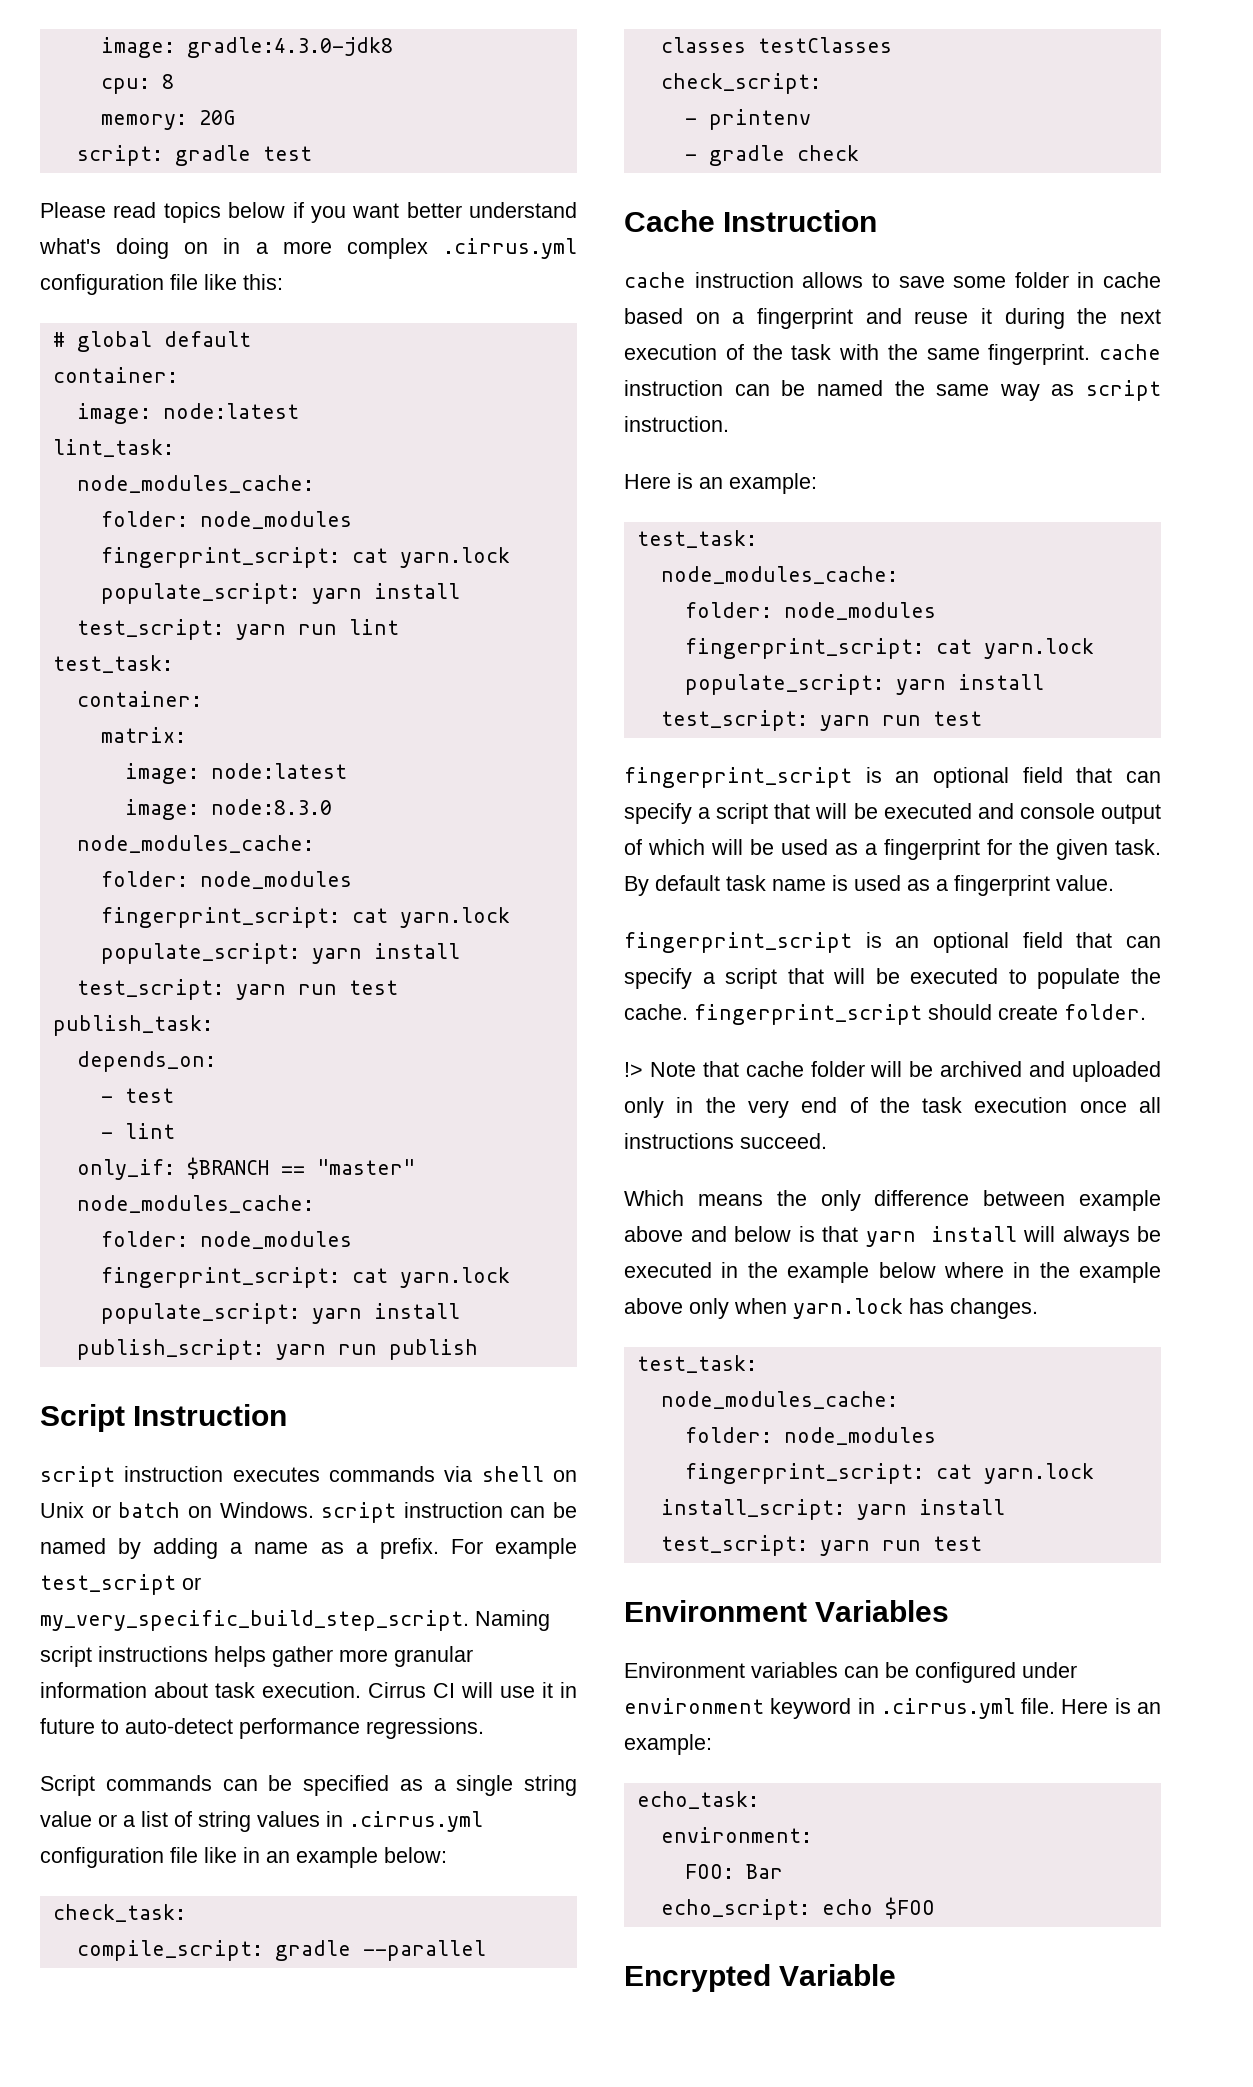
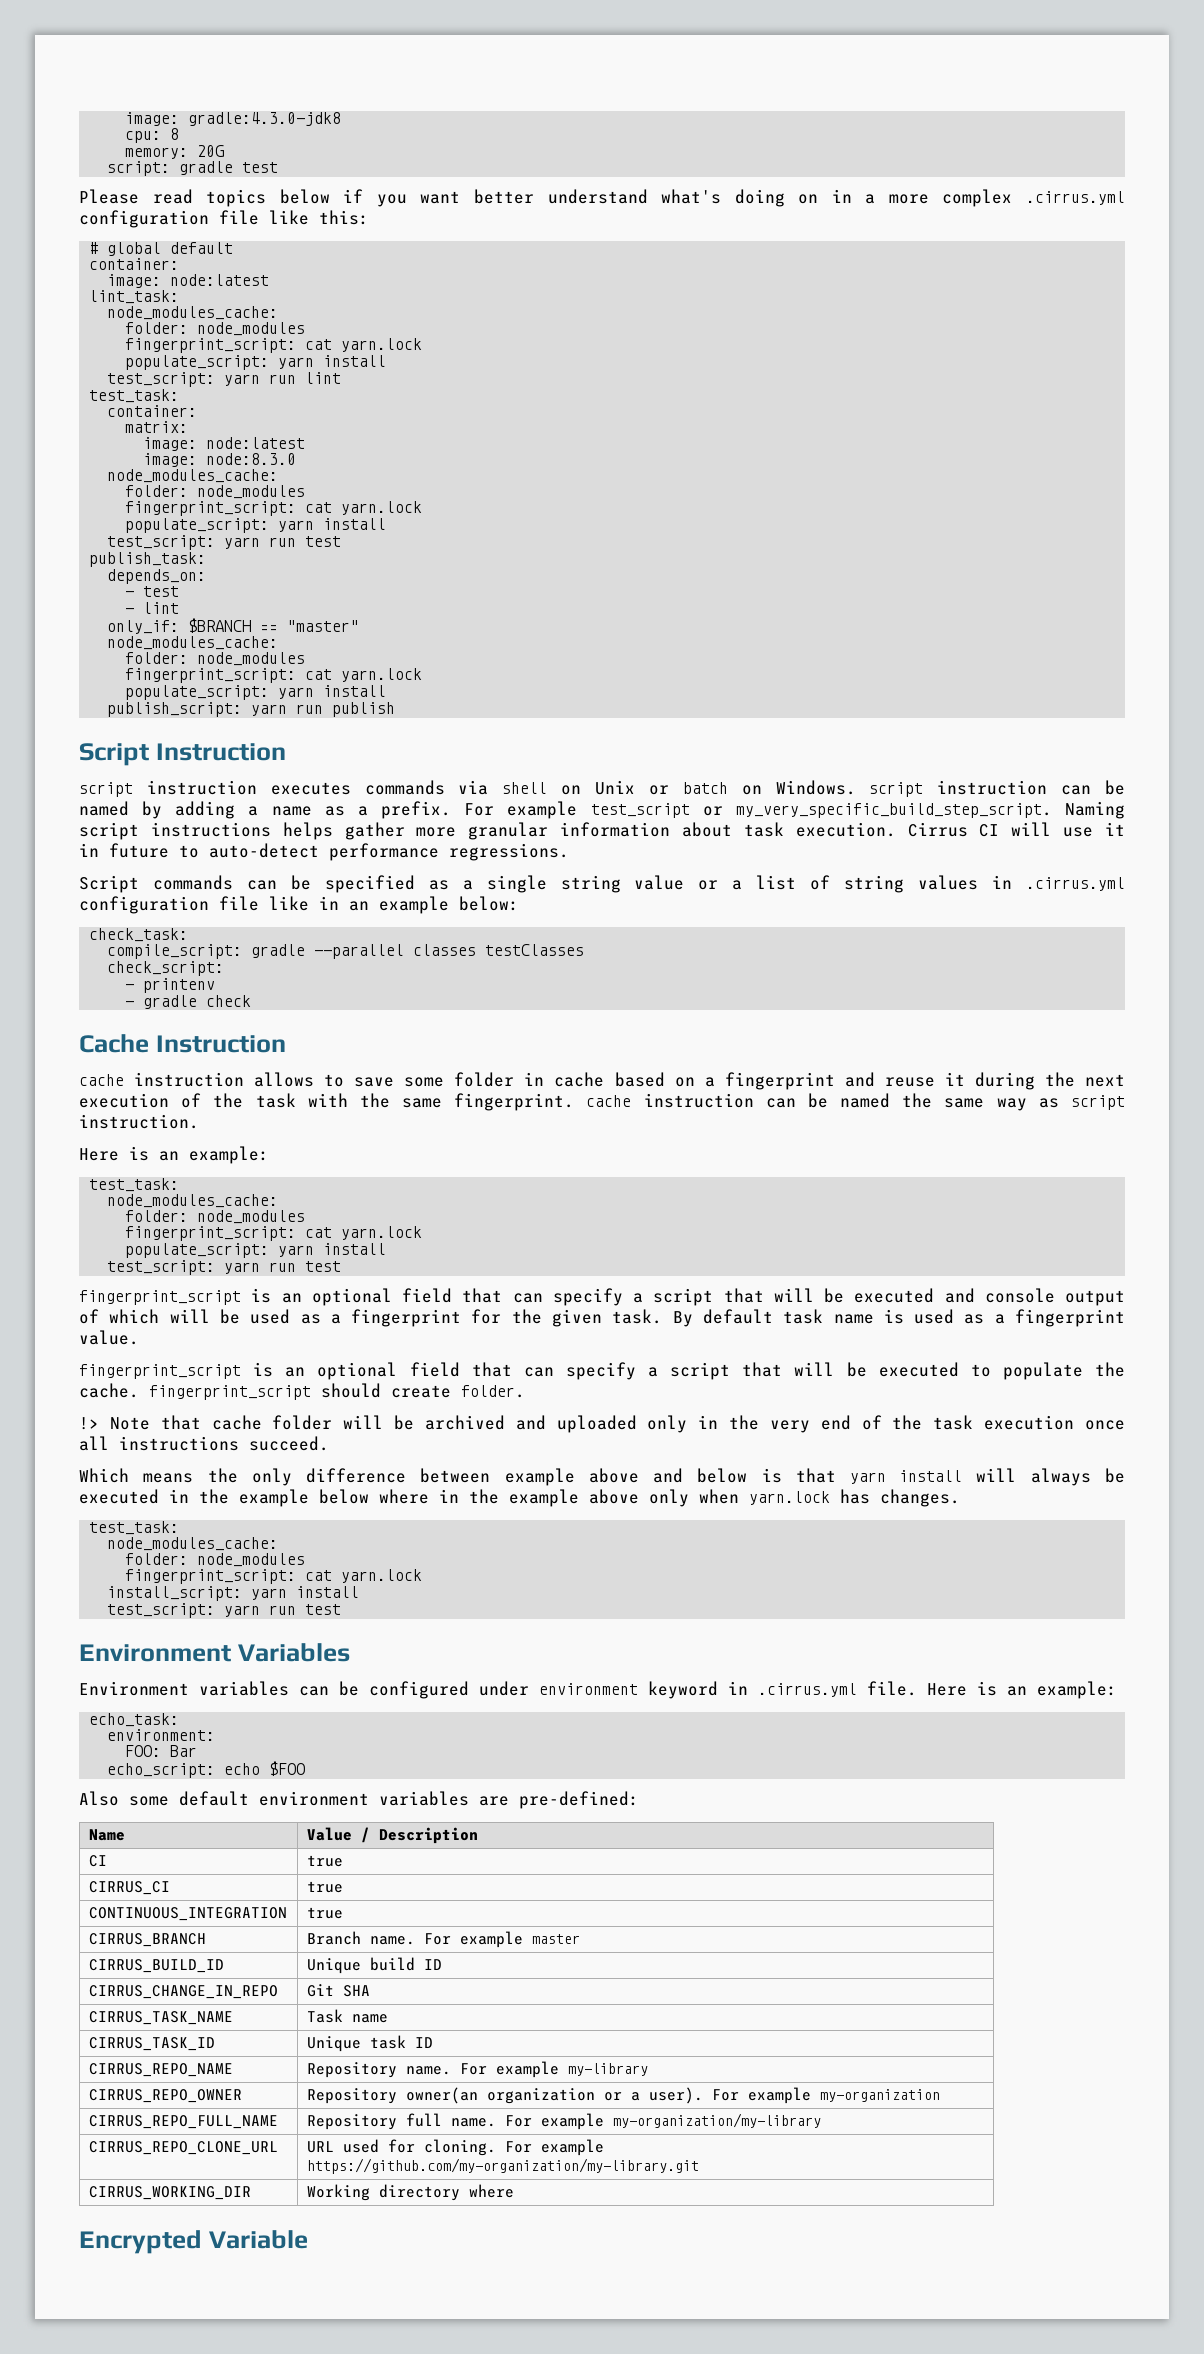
(935, 1908) none -> [79,1791,639,1809] [88,1829,125,1841] [306,1827,478,1844] [88,1855,107,1867] [306,1855,343,1867] [88,1881,170,1895] [306,1881,343,1893] [88,1907,287,1921] [306,1907,343,1919] [88,1933,206,1947] [306,1931,580,1948] [88,1959,224,1973] [306,1957,442,1974] [88,1985,278,1999] [306,1984,370,1997] [88,2011,233,2025] [306,2009,388,2023] [88,2037,215,2051] [306,2035,433,2052] [88,2063,233,2077] [306,2061,648,2078] [88,2089,242,2103] [306,2087,940,2104] [88,2115,278,2129] [306,2113,821,2130] [88,2141,278,2155] [306,2139,604,2156] [306,2158,699,2174] [88,2186,251,2200] [306,2184,514,2201] // Also some default environment variables are pre-defined: // Name | Value / Description // CI | true // CIRRUS_CI | true // CONTINUOUS_INTEGRATION | true // CIRRUS_BRANCH | Branch name. For example master // CIRRUS_BUILD_ID | Unique build ID // CIRRUS_CHANGE_IN_REPO | Git SHA // CIRRUS_TASK_NAME | Task name // CIRRUS_TASK_ID | Unique task ID // CIRRUS_REPO_NAME | Repository name. For example my-library // CIRRUS_REPO_OWNER | Repository owner(an organization or a user). For example my-organization // CIRRUS_REPO_FULL_NAME | Repository full name. For example my-organization/my-library // CIRRUS_REPO_CLONE_URL | URL used for cloning. For example https://github.com/my-organization/my-library.git // CIRRUS_WORKING_DIR | Working directory where

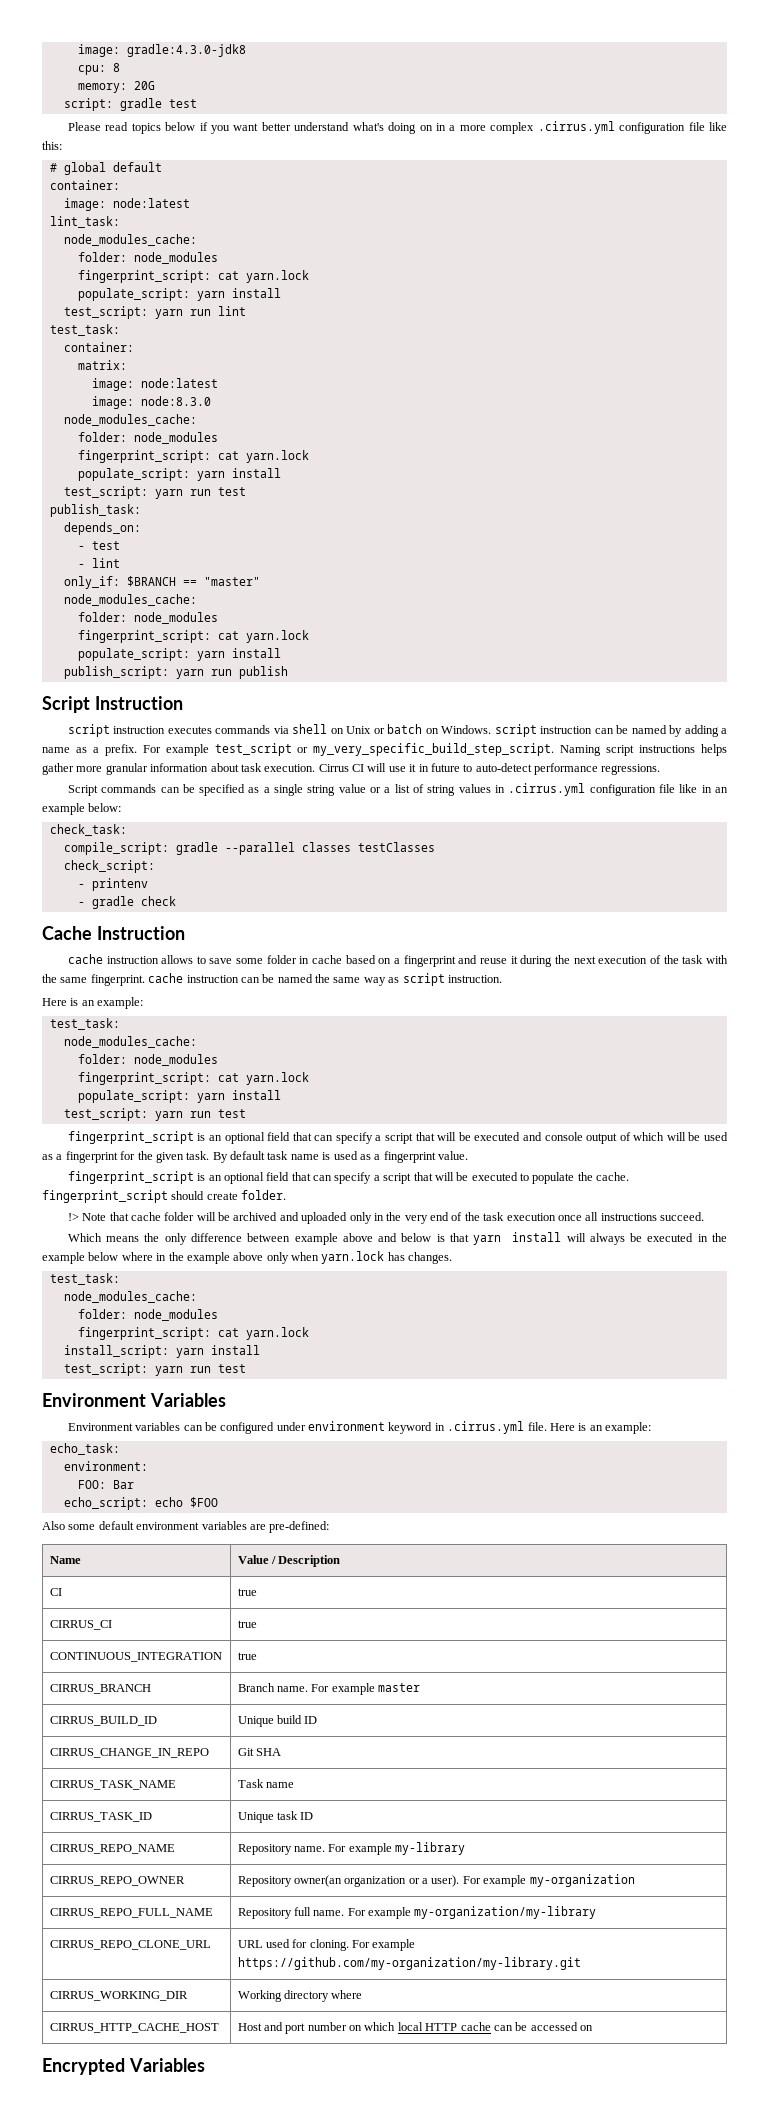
(514, 2191) none -> [49,2023,219,2033] [237,2022,594,2034] // CIRRUS_HTTP_CACHE_HOST | Host and port number on which local HTTP cache can be accessed on
[208,2230,308,2249] Variable -> [128,2058,205,2072] Variables

